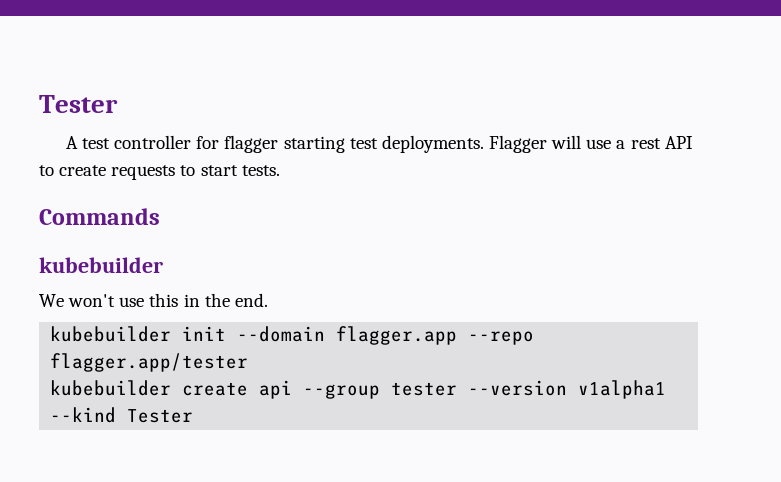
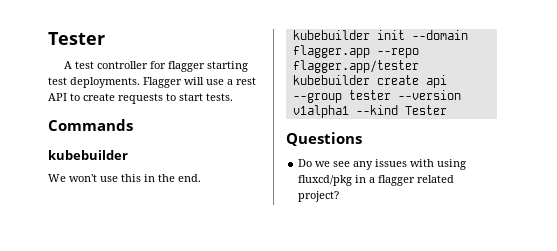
(194, 416) none -> [286,132,362,146] [298,159,467,170] [298,175,455,186] [298,191,340,202] // Questions // Do we see any issues with using fluxcd/pkg in a flagger related project?

